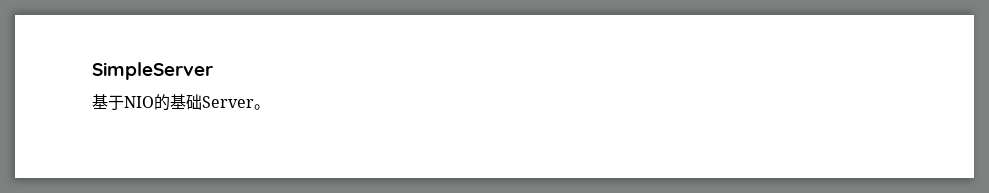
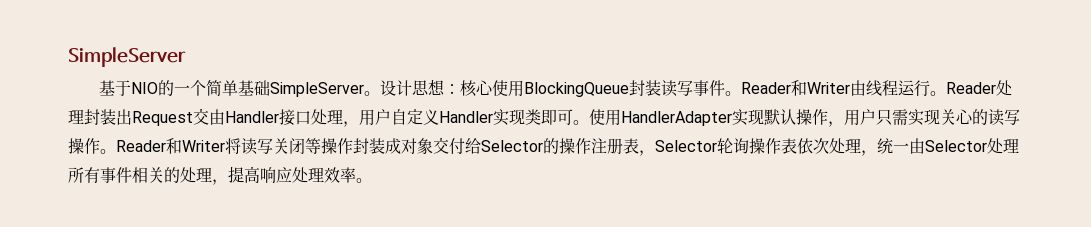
[170,94,254,110] 基础Server -> [174,79,1013,97] [68,108,1020,127] [68,137,1019,156] [68,166,356,185] 一个简单基础SimpleServer。设计思想：核心使用BlockingQueue封装读写事件。Reader和Writer由线程运行。Reader处理封装出Request交由Handler接口处理，用户自定义Handler实现类即可。使用HandlerAdapter实现默认操作，用户只需实现关心的读写操作。Reader和Writer将读写关闭等操作封装成对象交付给Selector的操作注册表，Selector轮询操作表依次处理，统一由Selector处理所有事件相关的处理，提高响应处理效率

